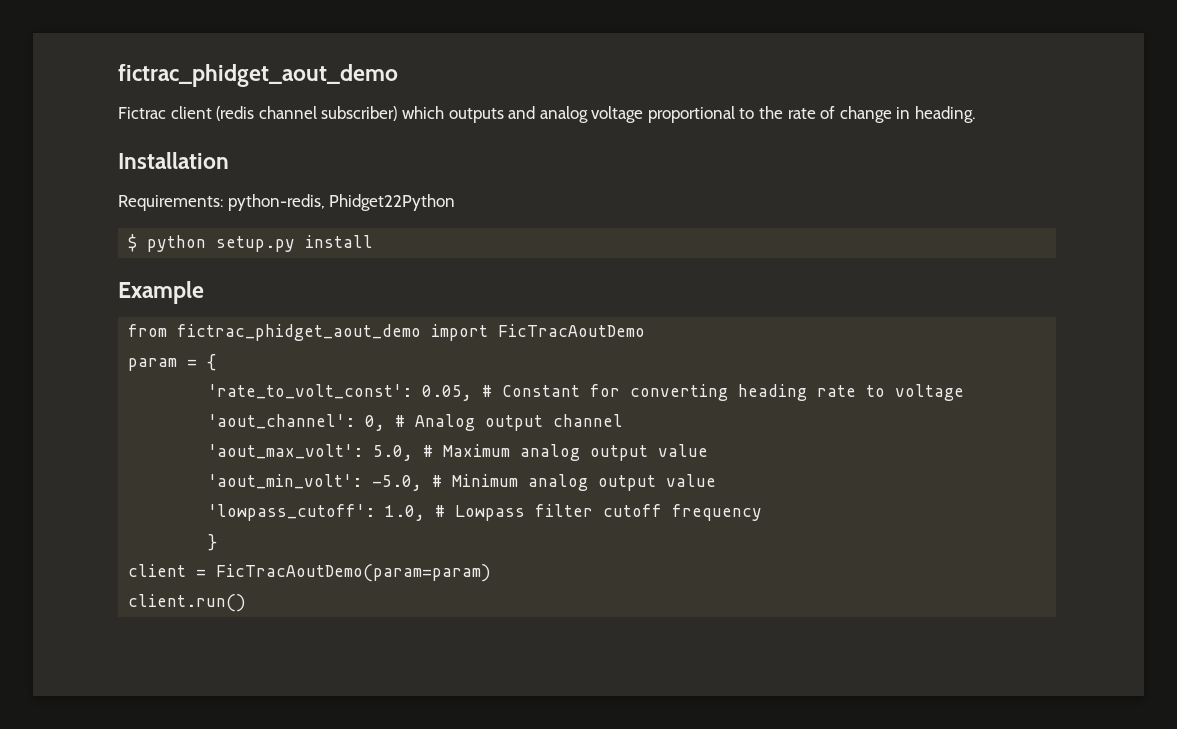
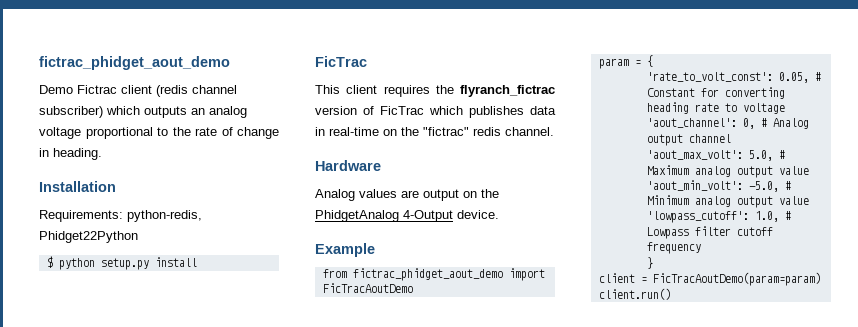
(398, 75) none -> [39,85,73,94] Demo
[508,106,536,119] and -> [191,108,205,115] an
(374, 241) none -> [315,56,367,67] [315,85,555,97] [315,106,556,118] [315,127,554,136] [315,160,381,171] [315,189,499,201] [315,210,499,222] // FicTrac // This client requires the flyranch_fictrac version of FicTrac which publishes data in real-time on the "fictrac" redis channel. // Hardware // Analog values are output on the PhidgetAnalog 4-Output device.

